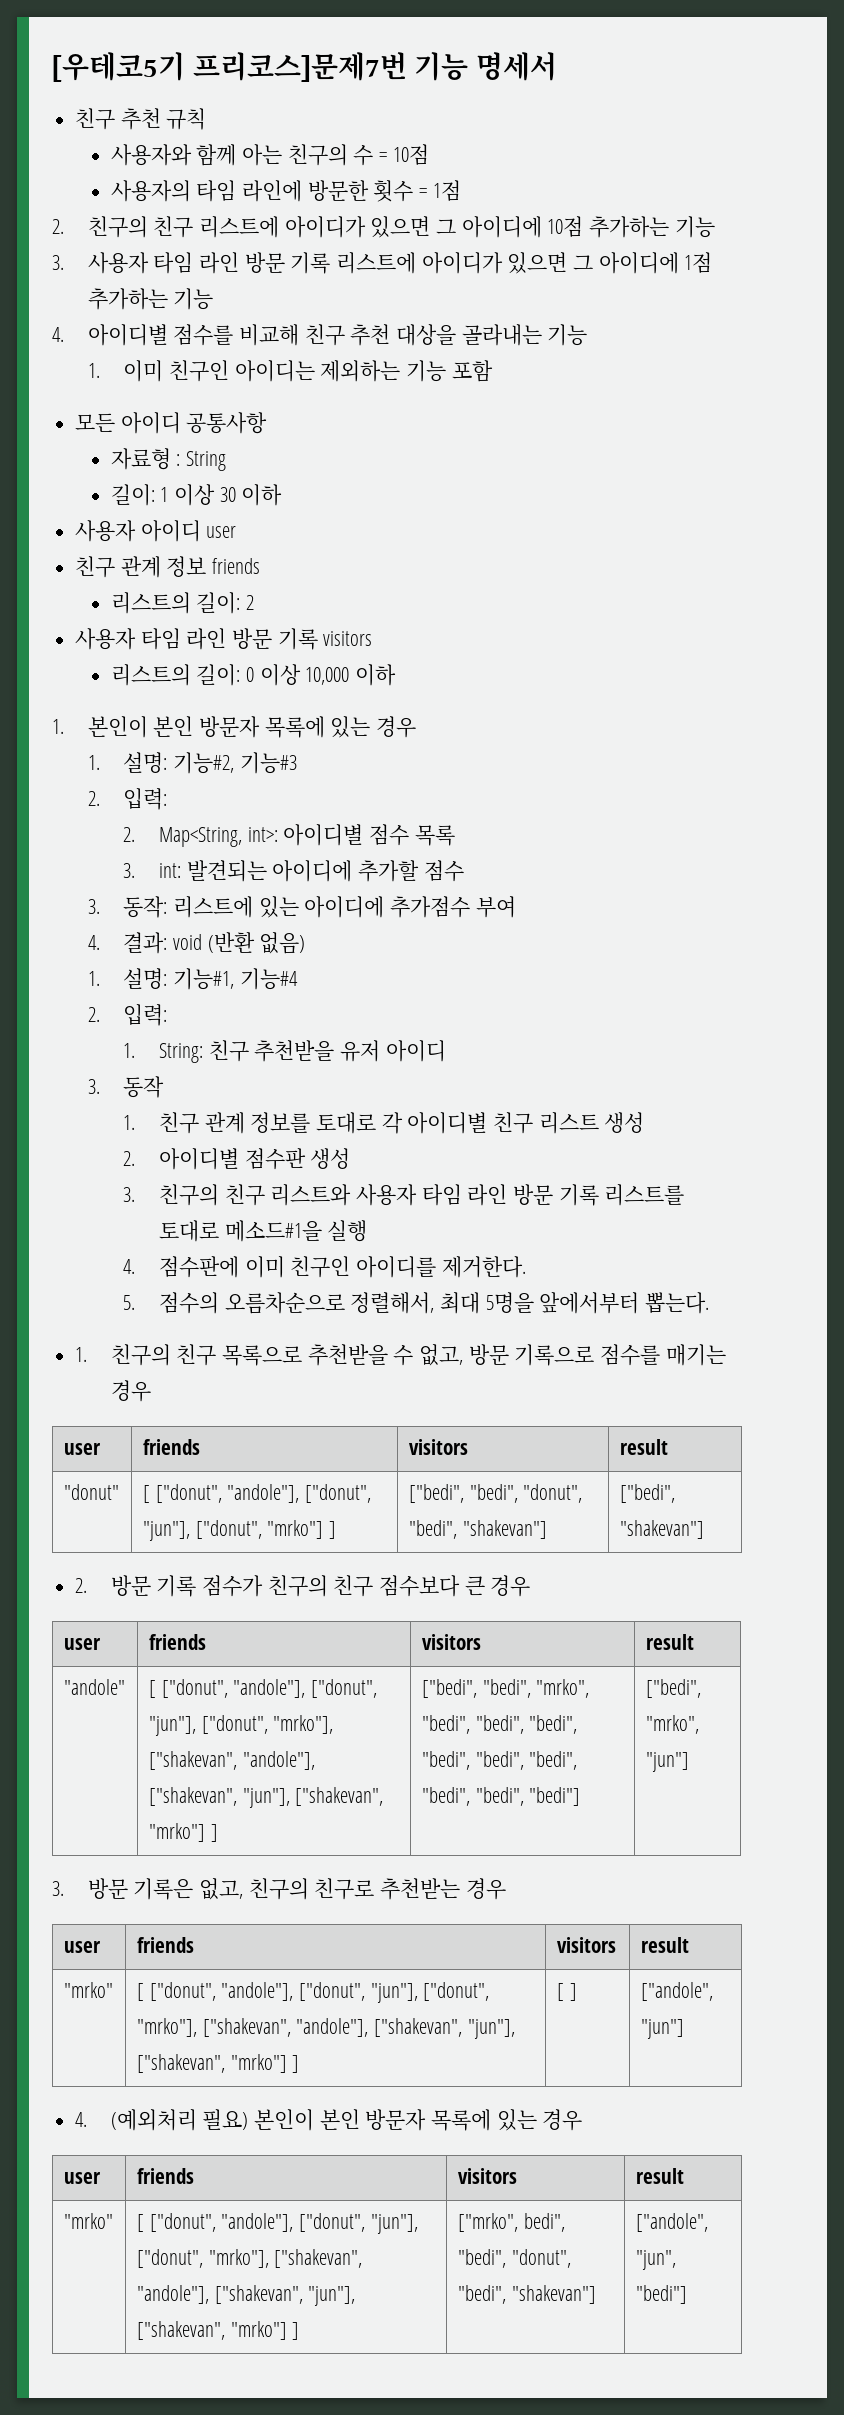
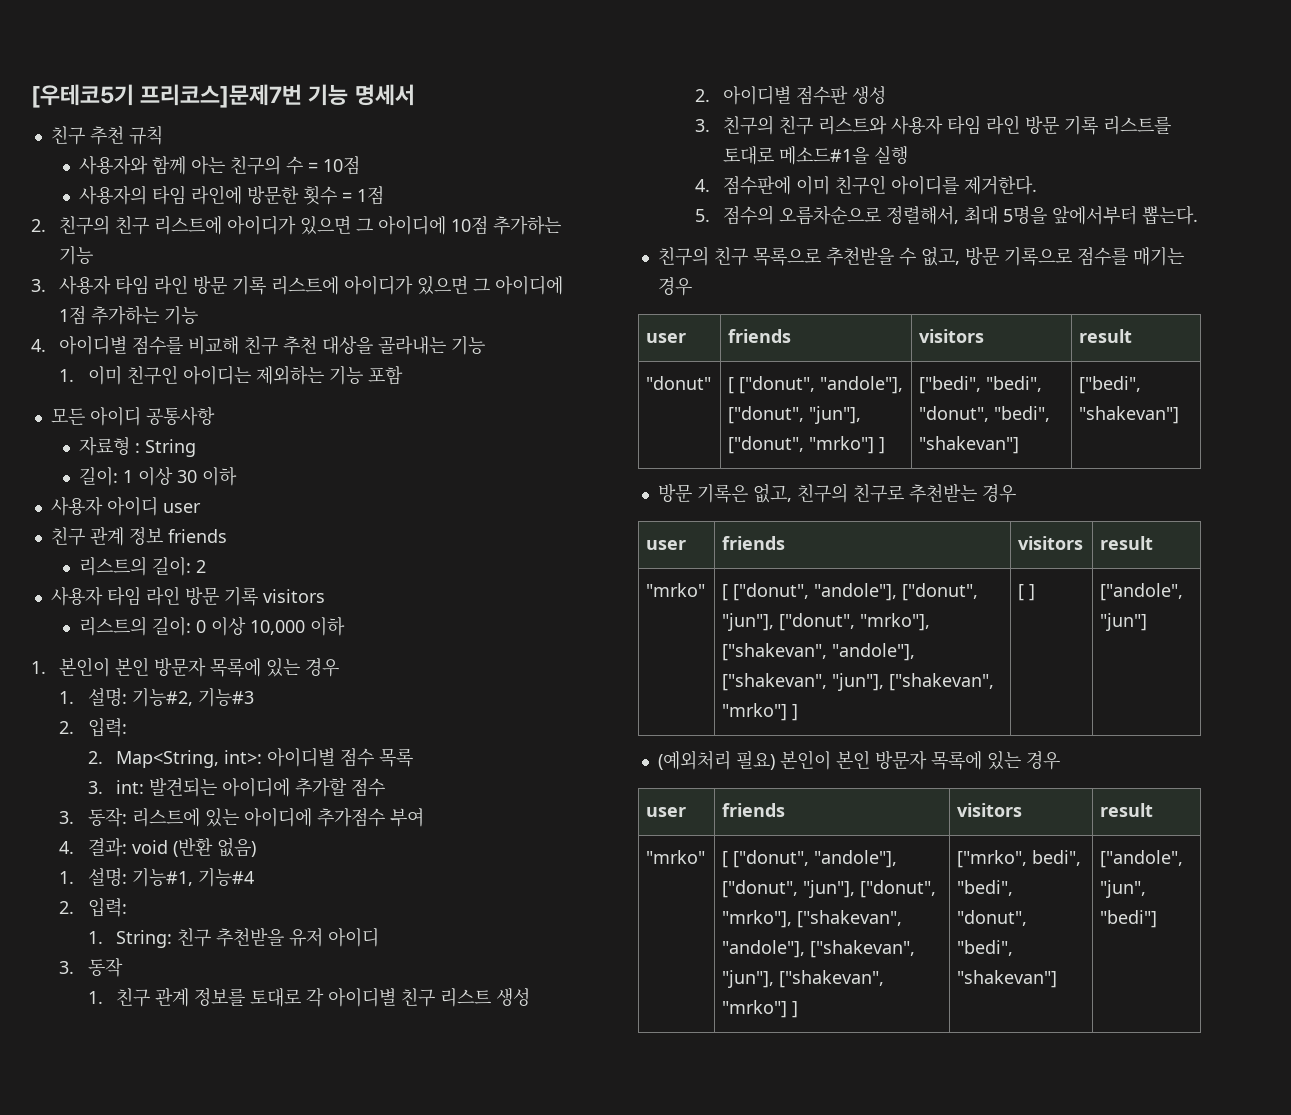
[75,1347,88,1362] 1. -> (1199, 215) none
[75,1575,531,1597] [63,1638,101,1650] [148,1634,206,1650] [421,1634,481,1650] [645,1634,694,1650] [63,1679,125,1695] [148,1679,377,1698] [148,1715,334,1736] [148,1751,315,1770] [148,1787,384,1808] [148,1823,218,1842] [421,1679,590,1698] [421,1715,578,1734] [421,1751,578,1770] [421,1787,581,1806] [645,1679,701,1698] [645,1715,699,1734] [645,1752,689,1772] [52,1881,64,1896] 2. 방문 기록 점수가 친구의 친구 점수보다 큰 경우 // user | friends | visitors | result // "andole" | [ ["donut", "andole"], ["donut", "jun"], ["donut", "mrko"], ["shakevan", "andole"], ["shakevan", "jun"], ["shakevan", "mrko"] ] | ["bedi", "bedi", "mrko", "bedi", "bedi", "bedi", "bedi", "bedi", "bedi", "bedi", "bedi", "bedi"] | ["bedi", "mrko", "jun"] // 3. -> (1180, 415) none
[75,2112,88,2127] 4. -> (1148, 622) none

